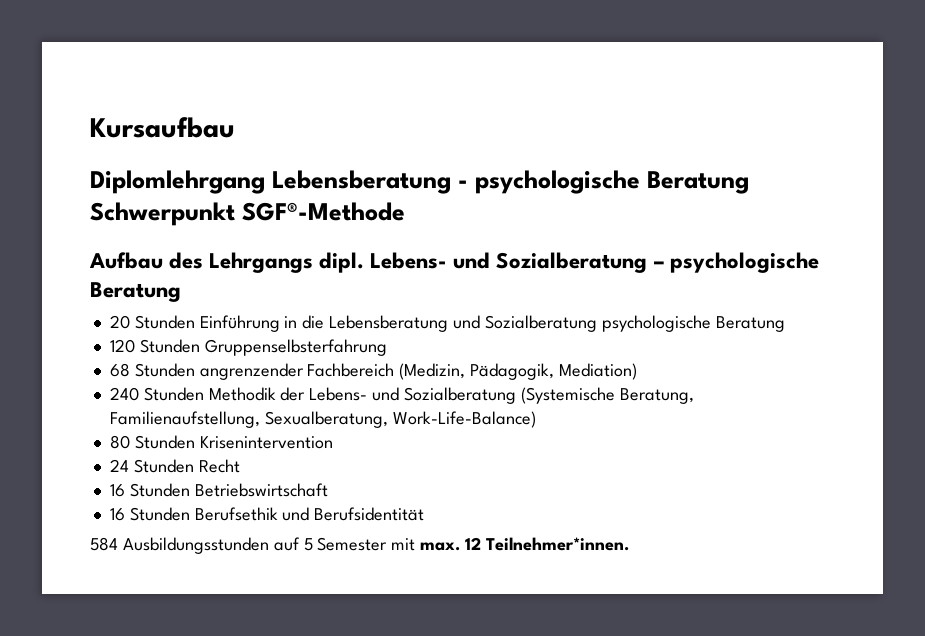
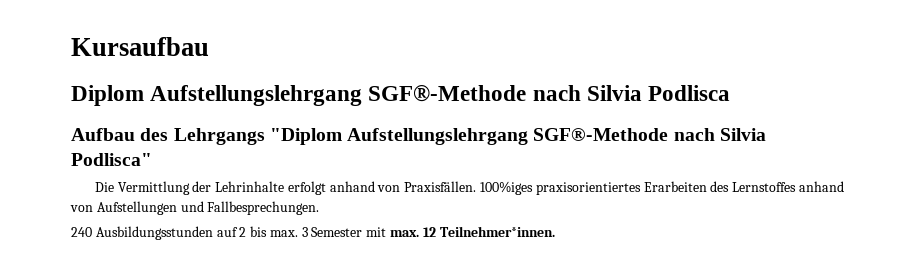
[90,170,749,194] [90,202,405,226] [89,252,819,273] [90,282,181,302] [109,315,785,332] [109,339,387,356] [109,363,637,380] [109,387,694,404] [109,411,536,428] [109,435,333,449] [109,459,240,473] [109,483,328,497] [109,507,425,521] [90,537,313,554] Diplomlehrgang Lebensberatung - psychologische Beratung Schwerpunkt SGF®-Methode // Aufbau des Lehrgangs dipl. Lebens- und Sozialberatung – psychologische Beratung // 20 Stunden Einführung in die Lebensberatung und Sozialberatung psychologische Beratung // 120 Stunden Gruppenselbsterfahrung // 68 Stunden angrenzender Fachbereich (Medizin, Pädagogik, Mediation) // 240 Stunden Methodik der Lebens- und Sozialberatung (Systemische Beratung, Familienaufstellung, Sexualberatung, Work-Life-Balance) // 80 Stunden Krisenintervention // 24 Stunden Recht // 16 Stunden Betriebswirtschaft // 16 Stunden Berufsethik und Berufsidentität // 584 Ausbildungsstunden auf 5 -> [71,85,731,106] [71,128,766,145] [71,153,152,166] [94,181,844,195] [70,201,320,215] [71,226,308,240] Diplom Aufstellungslehrgang SGF®-Methode nach Silvia Podlisca // Aufbau des Lehrgangs "Diplom Aufstellungslehrgang SGF®-Methode nach Silvia Podlisca" // Die Vermittlung der Lehrinhalte erfolgt anhand von Praxisfällen. 100%iges praxisorientiertes Erarbeiten des Lernstoffes anhand von Aufstellungen und Fallbesprechungen. // 240 Ausbildungsstunden auf 2 bis max. 3

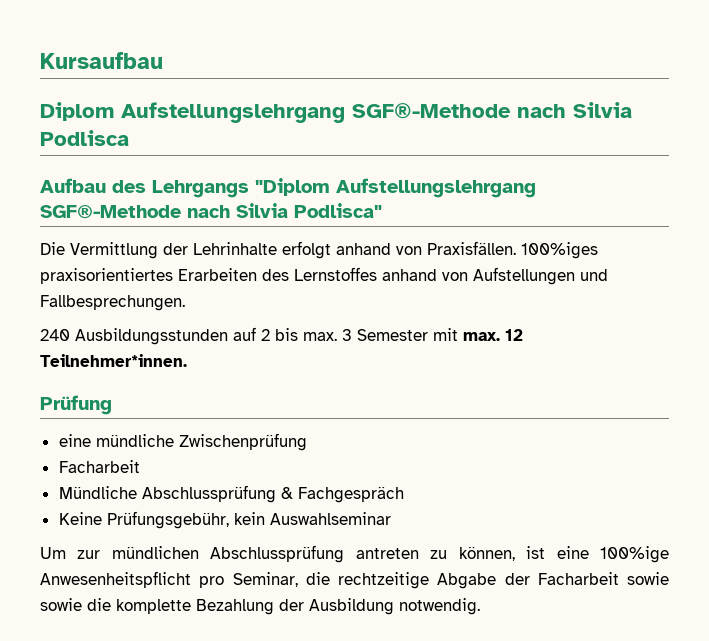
(555, 231) none -> [40,395,112,415] [58,433,307,451] [58,460,140,473] [58,485,404,503] [58,511,391,529] [40,545,670,563] [40,571,669,589] [40,598,480,615] // Prüfung // eine mündliche Zwischenprüfung // Facharbeit // Mündliche Abschlussprüfung & Fachgespräch // Keine Prüfungsgebühr, kein Auswahlseminar // Um zur mündlichen Abschlussprüfung antreten zu können, ist eine 100%ige Anwesenheitspflicht pro Seminar, die rechtzeitige Abgabe der Facharbeit sowie sowie die komplette Bezahlung der Ausbildung notwendig.

